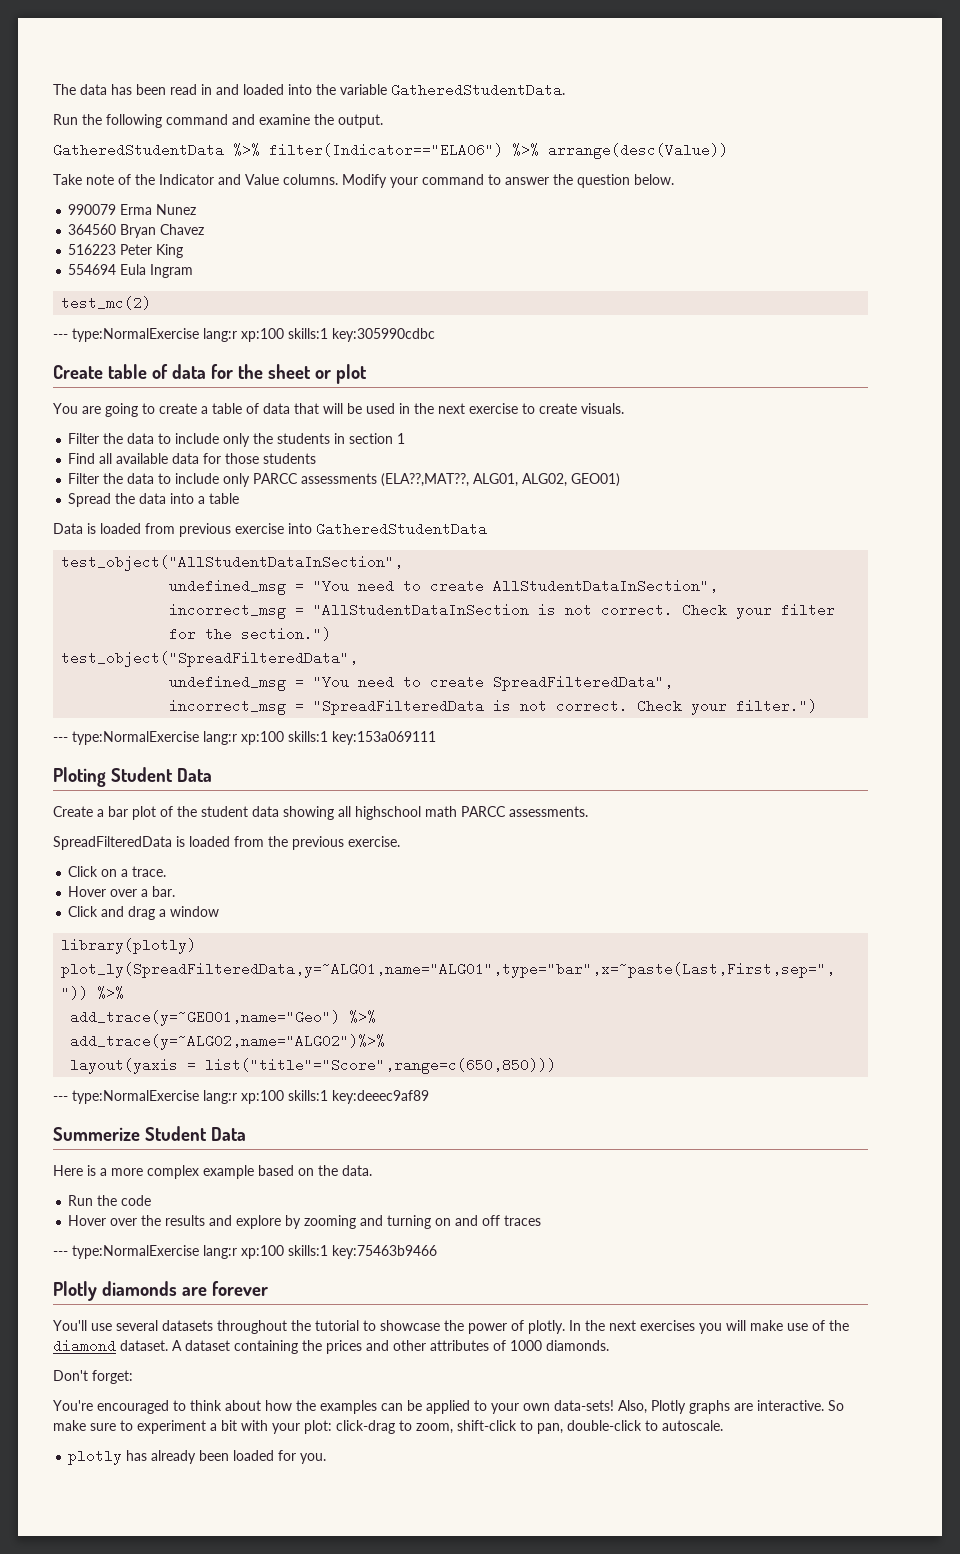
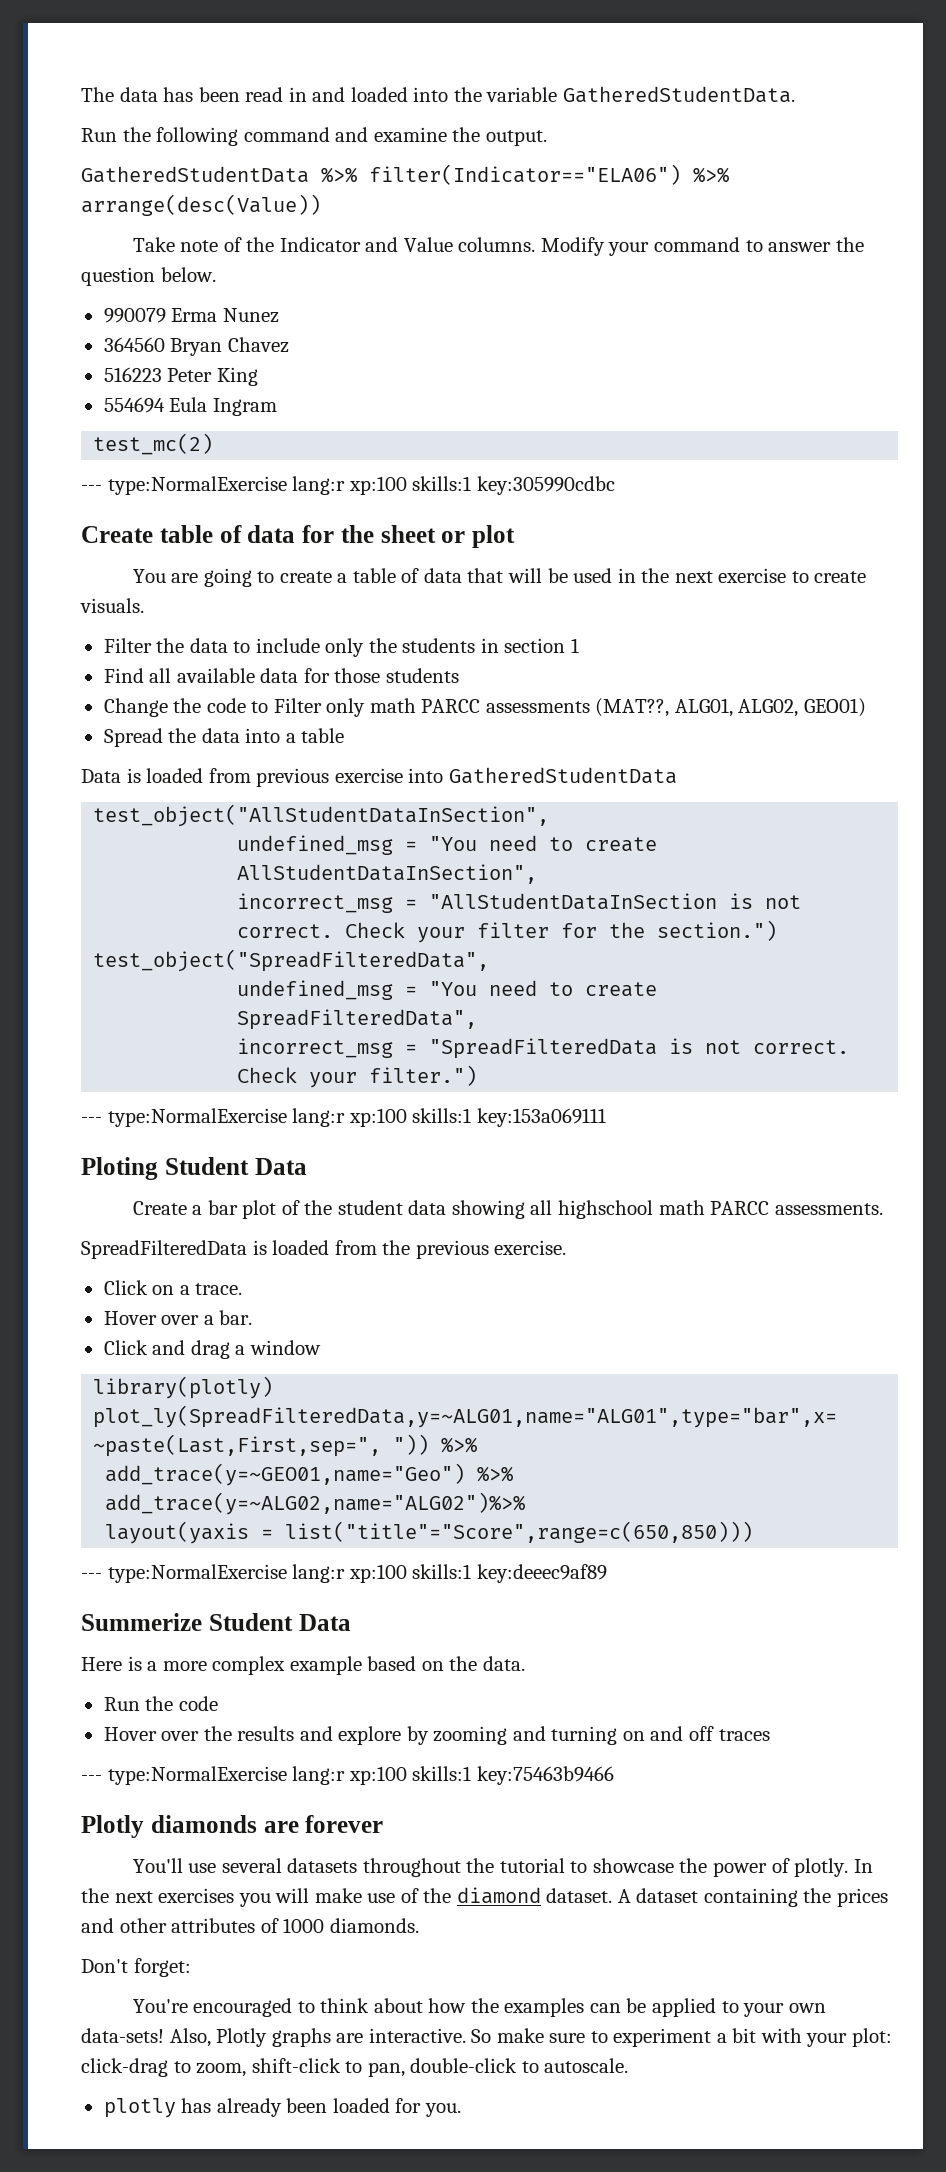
[68,473,251,487] Filter the data to include only -> [103,698,416,717] Change the code to Filter only math
[381,473,470,487] (ELA??,MAT??, -> [595,698,670,717] (MAT??,

